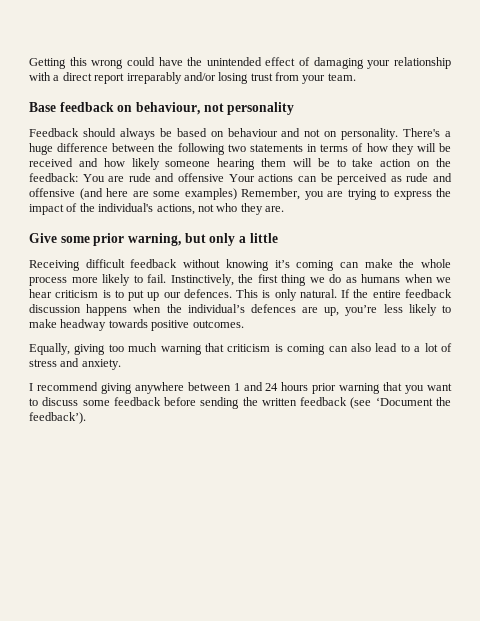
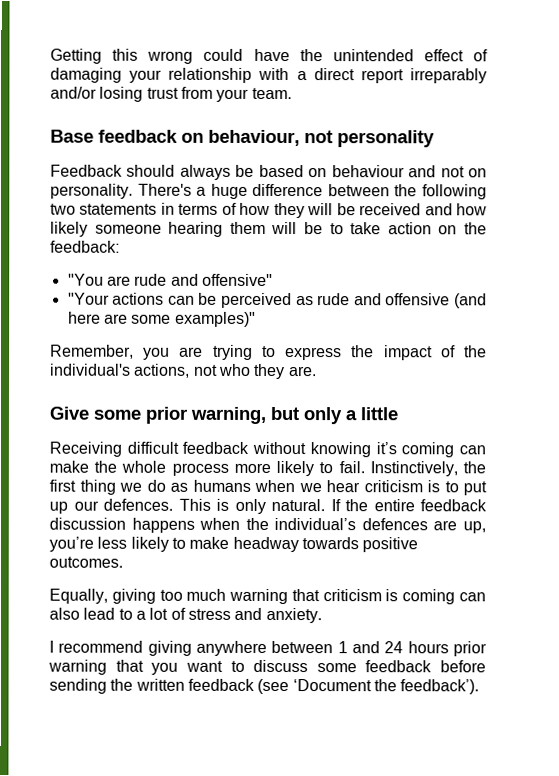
[82,174,105,182] You -> [67,273,104,286] // "You
[178,173,255,182] offensive Your -> [201,273,273,286] [67,292,110,305] offensive" // "Your
[184,188,237,200] examples) -> [174,311,256,327] examples)" //

